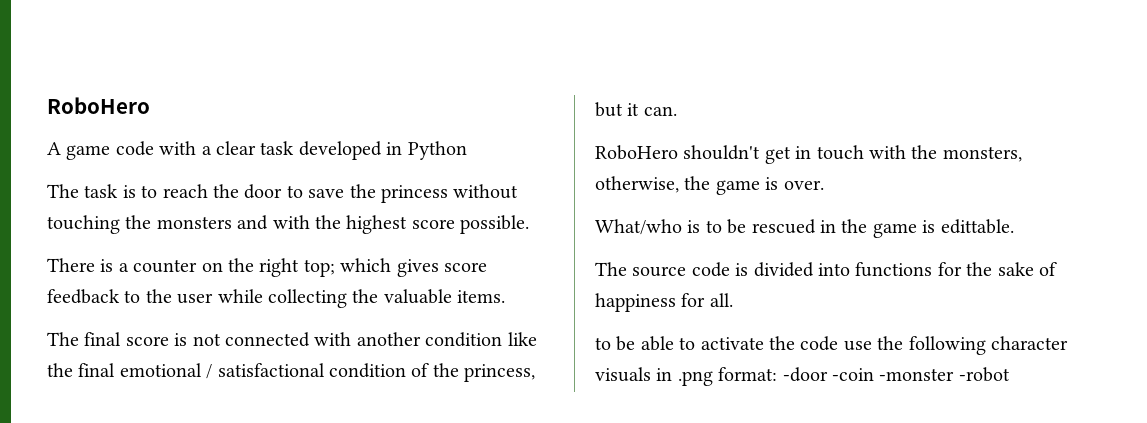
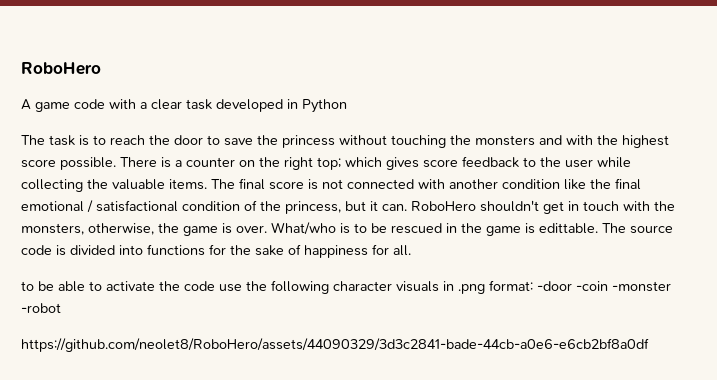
(530, 224) // -> (116, 163) none
(506, 296) // -> (207, 184) none
(677, 111) // -> (407, 207) none
(824, 185) // -> (267, 229) none
(1014, 226) // -> (598, 228) none
(1010, 374) none -> [21,338,649,352] // https://github.com/neolet8/RoboHero/assets/44090329/3d3c2841-bade-44cb-a0e6-e6cb2bf8a0df

